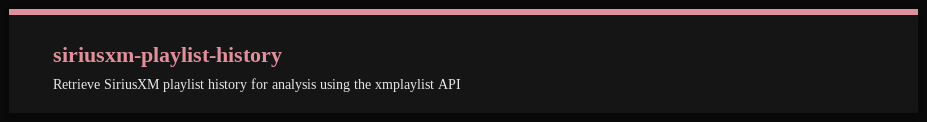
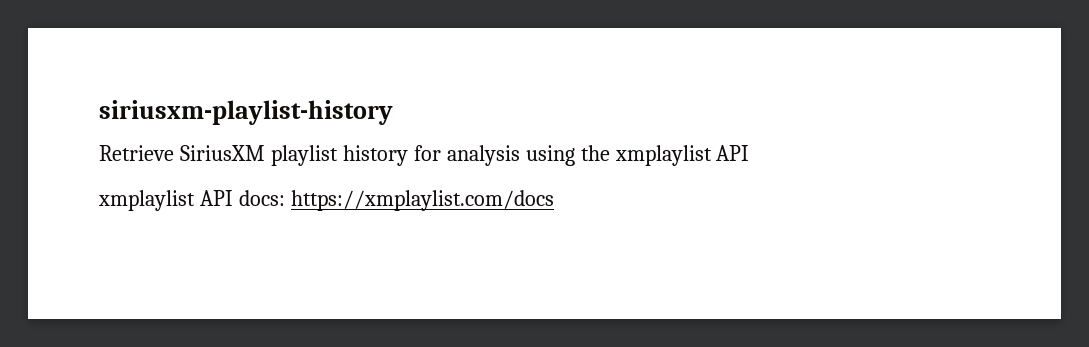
(461, 84) none -> [98,190,554,211] // xmplaylist API docs: https://xmplaylist.com/docs

